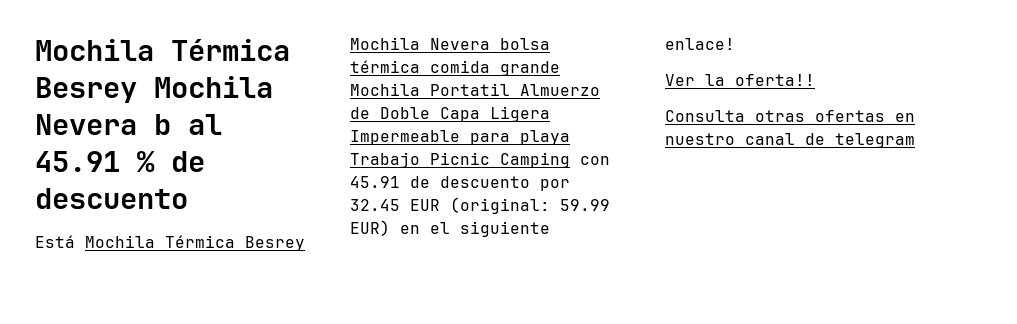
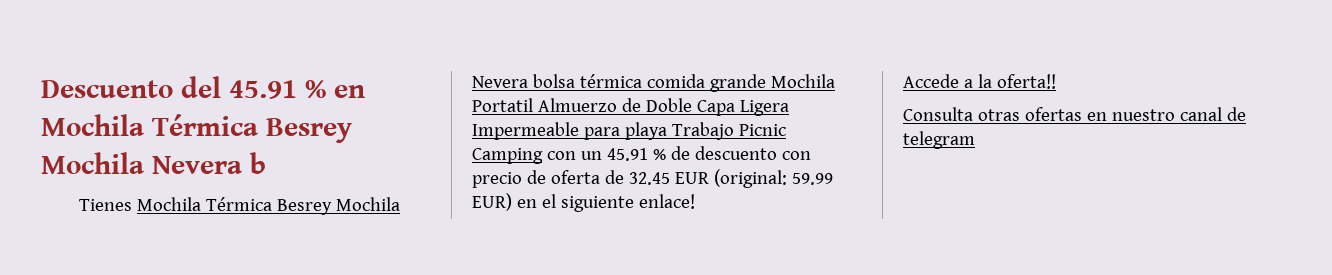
(35, 50) none -> [41,76,365,99] Descuento del 45.91 % en
[188,114,222,135] [35,151,205,172] [35,188,188,209] [35,235,75,248] al 45.91 % de descuento // Está -> [79,199,133,211] // Tienes
[350,176,570,191] 45.91 de descuento por -> [580,146,811,161] [472,170,624,188] un 45.91 % de descuento con precio de oferta de
[665,74,695,86] Ver -> [903,74,973,88] Accede a

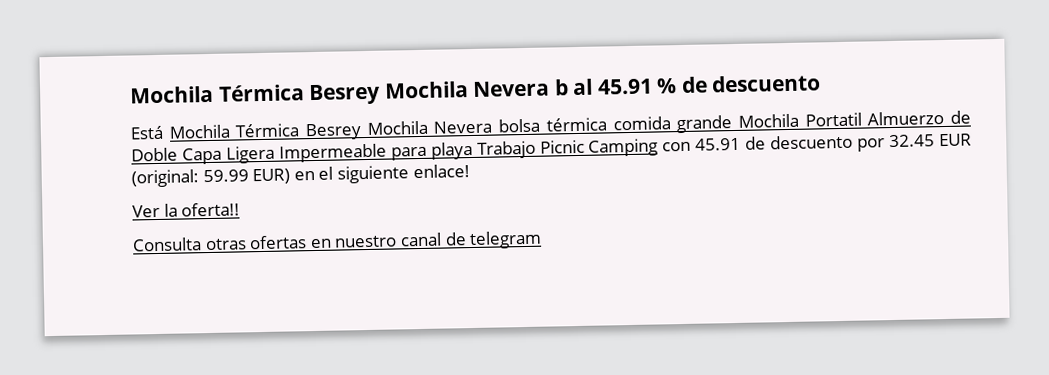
[41,76,365,99] Descuento del 45.91 % en -> (130, 94) none
[79,199,133,211] // Tienes -> [572,74,822,96] [130,125,164,140] al 45.91 % de descuento // Está
[580,146,811,161] [472,170,624,188] un 45.91 % de descuento con precio de oferta de -> [695,134,886,152] 45.91 de descuento por
[903,74,973,88] Accede a -> [132,204,160,218] Ver

